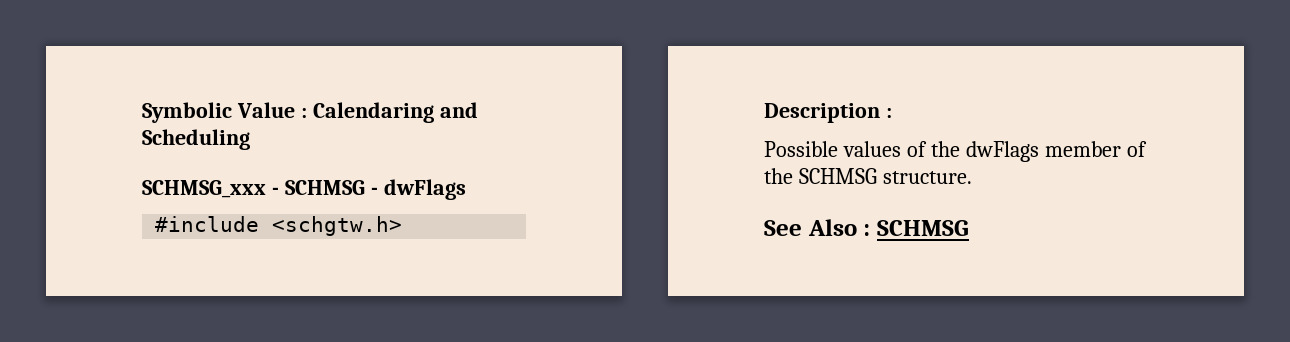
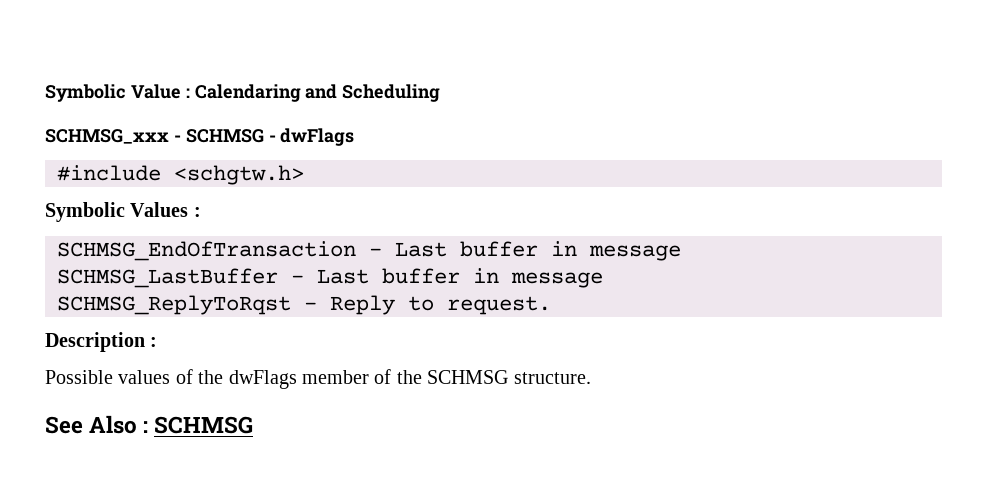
(403, 226) none -> [45,202,201,222] [57,241,681,261] [57,268,603,288] [57,295,551,315] // Symbolic Values : // SCHMSG_EndOfTransaction - Last buffer in message // SCHMSG_LastBuffer - Last buffer in message // SCHMSG_ReplyToRqst - Reply to request.

